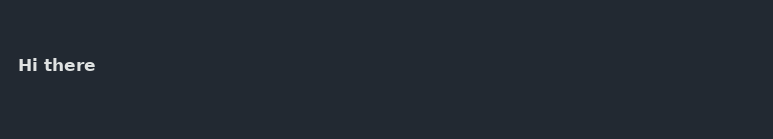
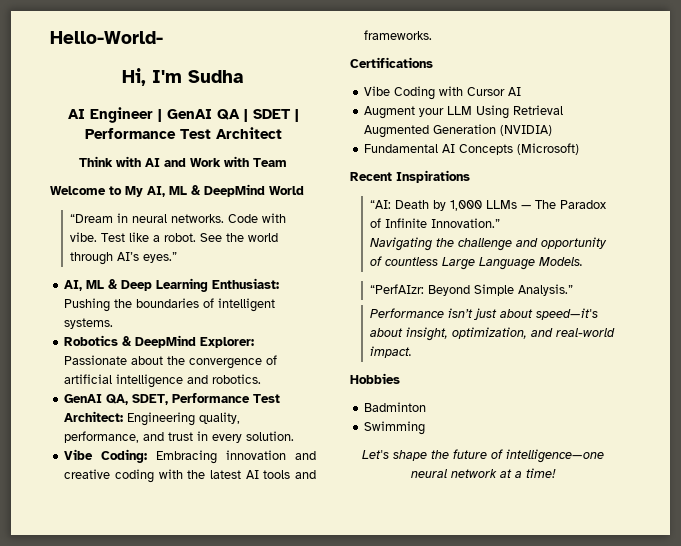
[18,58,96,71] Hi there -> [50,31,163,44] [122,68,244,86] [67,107,299,123] [84,127,282,139] [79,156,287,167] [50,184,304,197] [70,213,287,223] [70,232,279,242] [70,252,178,265] [64,278,280,292] [64,298,276,312] [64,318,114,329] [64,335,255,348] [64,355,278,369] [64,374,262,388] [64,393,281,405] [64,411,241,426] [64,431,295,443] [64,449,316,464] [64,469,316,483] [364,30,433,40] [350,57,433,68] [364,86,522,100] [364,105,564,119] [364,124,553,138] [364,143,580,155] [350,170,470,183] [370,200,607,211] [370,218,501,228] [370,237,608,251] [370,256,584,270] [370,284,574,296] [370,308,599,320] [370,327,616,341] [370,346,413,358] [350,373,400,384] [364,402,427,412] [364,421,426,435] [362,449,604,463] [410,468,556,478] Hello-World- // Hi, I'm Sudha // AI Engineer | GenAI QA | SDET | Performance Test Architect // Think with AI and Work with Team // Welcome to My AI, ML & DeepMind World // “Dream in neural networks. Code with vibe. Test like a robot. See the world through AI’s eyes.” // AI, ML & Deep Learning Enthusiast: Pushing the boundaries of intelligent systems. // Robotics & DeepMind Explorer: Passionate about the convergence of artificial intelligence and robotics. // GenAI QA, SDET, Performance Test Architect: Engineering quality, performance, and trust in every solution. // Vibe Coding: Embracing innovation and creative coding with the latest AI tools and frameworks. // Certifications // Vibe Coding with Cursor AI // Augment your LLM Using Retrieval Augmented Generation (NVIDIA) // Fundamental AI Concepts (Microsoft) // Recent Inspirations // “AI: Death by 1,000 LLMs — The Paradox of Infinite Innovation.” // Navigating the challenge and opportunity of countless Large Language Models. // “PerfAIzr: Beyond Simple Analysis.” // Performance isn’t just about speed—it's about insight, optimization, and real-world impact. // Hobbies // Badminton // Swimming // Let's shape the future of intelligence—one neural network at a time!

